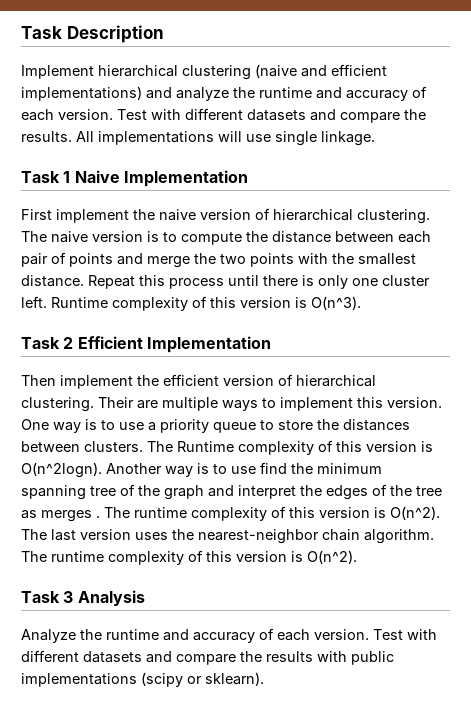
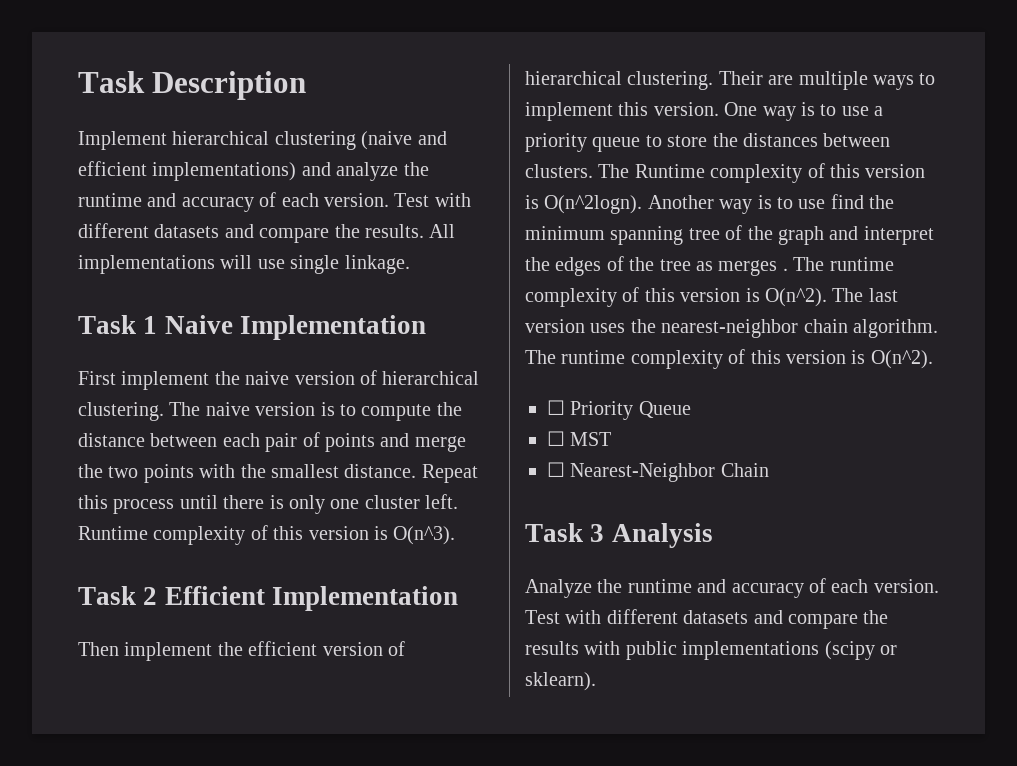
(357, 557) none -> [547,400,691,420] [547,431,612,446] [547,462,769,482] // ☐ Priority Queue // ☐ MST // ☐ Nearest-Neighbor Chain

